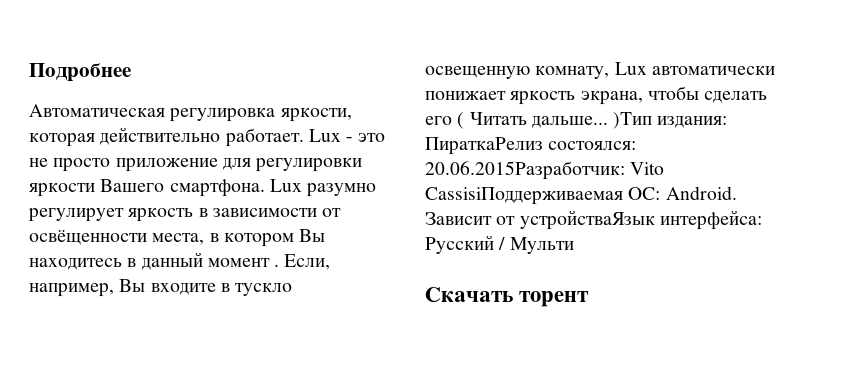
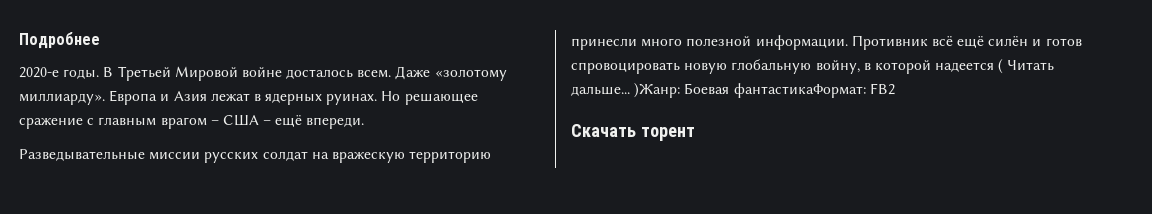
[29,104,352,122] [29,127,386,147] [29,158,363,172] [29,179,377,197] [28,208,342,222] [29,229,326,247] [29,252,331,270] [29,279,293,297] [425,62,775,79] [425,86,768,105] [425,112,728,129] [425,137,637,155] [425,161,665,180] [425,186,737,205] [425,210,762,230] [425,235,574,254] Автоматическая регулировка яркости, которая действительно работает. Lux - это не просто приложение для регулировки яркости Вашего смартфона. Lux разумно регулирует яркость в зависимости от освёщенности места, в котором Вы находитесь в данный момент . Если, например, Вы входите в тускло освещенную комнату, Lux автоматически понижает яркость экрана, чтобы сделать его ( Читать дальше... )Тип издания: ПираткаРелиз состоялся: 20.06.2015Разработчик: Vito CassisiПоддерживаемая ОС: Android. Зависит от устройстваЯзык интерфейса: Русский / Мульти -> [19,66,507,81] [19,90,478,105] [19,115,365,129] [19,149,492,163] [571,35,1082,50] [571,59,1055,74] [571,83,895,98] 2020-е годы. В Третьей Мировой войне досталось всем. Даже «золотому миллиарду». Европа и Азия лежат в ядерных руинах. Но решающее сражение с главным врагом – США – ещё впереди. // Разведывательные миссии русских солдат на вражескую территорию принесли много полезной информации. Противник всё ещё силён и готов спровоцировать новую глобальную войну, в которой надеется ( Читать дальше... )Жанр: Боевая фантастикаФормат: FB2

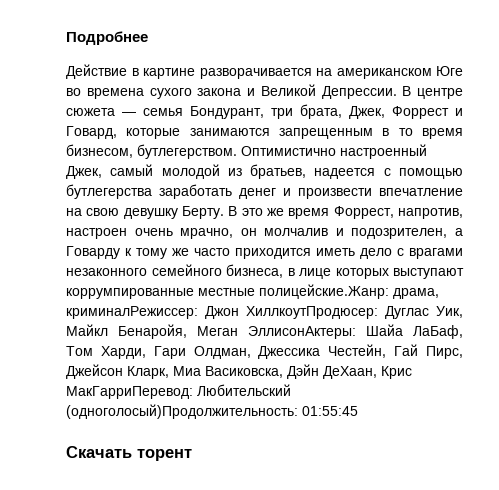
[19,66,507,81] [19,90,478,105] [19,115,365,129] [19,149,492,163] [571,35,1082,50] [571,59,1055,74] [571,83,895,98] 2020-е годы. В Третьей Мировой войне досталось всем. Даже «золотому миллиарду». Европа и Азия лежат в ядерных руинах. Но решающее сражение с главным врагом – США – ещё впереди. // Разведывательные миссии русских солдат на вражескую территорию принесли много полезной информации. Противник всё ещё силён и готов спровоцировать новую глобальную войну, в которой надеется ( Читать дальше... )Жанр: Боевая фантастикаФормат: FB2 -> [66,64,463,79] [66,84,463,99] [66,104,463,119] [66,126,463,139] [66,144,427,159] [66,164,463,179] [66,184,463,199] [66,206,463,219] [66,228,463,239] [66,246,463,259] [66,264,464,279] [66,284,439,299] [66,306,463,319] [66,324,463,339] [66,344,463,359] [66,364,412,379] [66,384,291,399] [66,404,358,419] Действие в картине разворачивается на американском Юге во времена сухого закона и Великой Депрессии. В центре сюжета — семья Бондурант, три брата, Джек, Форрест и Говард, которые занимаются запрещенным в то время бизнесом, бутлегерством. Оптимистично настроенный Джек, самый молодой из братьев, надеется с помощью бутлегерства заработать денег и произвести впечатление на свою девушку Берту. В это же время Форрест, напротив, настроен очень мрачно, он молчалив и подозрителен, а Говарду к тому же часто приходится иметь дело с врагами незаконного семейного бизнеса, в лице которых выступают коррумпированные местные полицейские.Жанр: драма, криминалРежиссер: Джон ХиллкоутПродюсер: Дуглас Уик, Майкл Бенаройя, Меган ЭллисонАктеры: Шайа ЛаБаф, Том Харди, Гари Олдман, Джессика Честейн, Гай Пирс, Джейсон Кларк, Миа Васиковска, Дэйн ДеХаан, Крис МакГарриПеревод: Любительский (одноголосый)Продолжительность: 01:55:45

